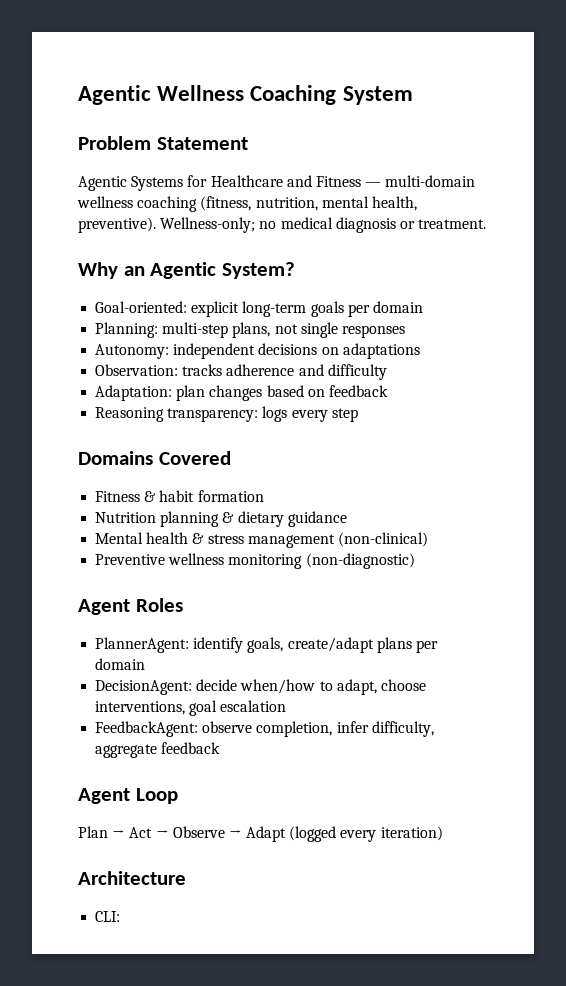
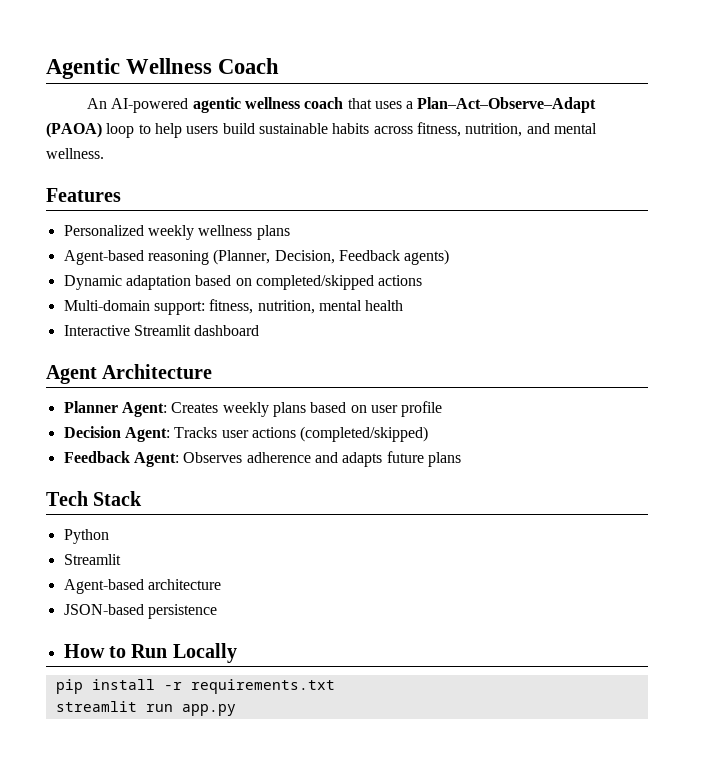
[250,85,413,105] [78,136,248,150] [78,175,476,191] [77,196,417,212] [78,217,487,233] [78,262,295,279] [95,301,423,317] [95,322,405,338] [95,343,420,359] [95,364,387,380] [95,385,388,401] [95,406,358,422] [78,451,231,465] [95,490,264,502] [95,511,347,527] [95,532,428,548] [95,553,415,569] [78,598,183,615] [95,637,438,653] [95,658,146,670] [95,679,426,695] [95,700,287,716] [95,721,434,737] [95,742,221,758] [78,788,178,804] [78,826,443,842] [78,871,186,885] [95,911,121,922] Coaching System // Problem Statement // Agentic Systems for Healthcare and Fitness — multi-domain wellness coaching (fitness, nutrition, mental health, preventive). Wellness-only; no medical diagnosis or treatment. // Why an Agentic System? // Goal-oriented: explicit long-term goals per domain // Planning: multi-step plans, not single responses // Autonomy: independent decisions on adaptations // Observation: tracks adherence and difficulty // Adaptation: plan changes based on feedback // Reasoning transparency: logs every step // Domains Covered // Fitness & habit formation // Nutrition planning & dietary guidance // Mental health & stress management (non-clinical) // Preventive wellness monitoring (non-diagnostic) // Agent Roles // PlannerAgent: identify goals, create/adapt plans per domain // DecisionAgent: decide when/how to adapt, choose interventions, goal escalation // FeedbackAgent: observe completion, infer difficulty, aggregate feedback // Agent Loop // Plan → Act → Observe → Adapt (logged every iteration) // Architecture // CLI: -> [218,58,280,74] [86,97,597,113] [46,122,597,138] [46,148,104,159] [46,188,121,202] [63,225,290,240] [63,249,450,265] [63,275,423,290] [63,299,404,315] [63,325,260,336] [46,364,213,384] [63,401,443,417] [63,426,429,442] [63,451,461,467] [46,491,143,506] [63,529,109,544] [63,554,121,565] [63,579,221,594] [63,604,217,619] [63,643,237,663] [55,679,335,694] [55,701,236,716] Coach // An AI-powered agentic wellness coach that uses a Plan–Act–Observe–Adapt (PAOA) loop to help users build sustainable habits across fitness, nutrition, and mental wellness. // Features // Personalized weekly wellness plans // Agent-based reasoning (Planner, Decision, Feedback agents) // Dynamic adaptation based on completed/skipped actions // Multi-domain support: fitness, nutrition, mental health // Interactive Streamlit dashboard // Agent Architecture // Planner Agent: Creates weekly plans based on user profile // Decision Agent: Tracks user actions (completed/skipped) // Feedback Agent: Observes adherence and adapts future plans // Tech Stack // Python // Streamlit // Agent-based architecture // JSON-based persistence // How to Run Locally // pip install -r requirements.txt // streamlit run app.py

